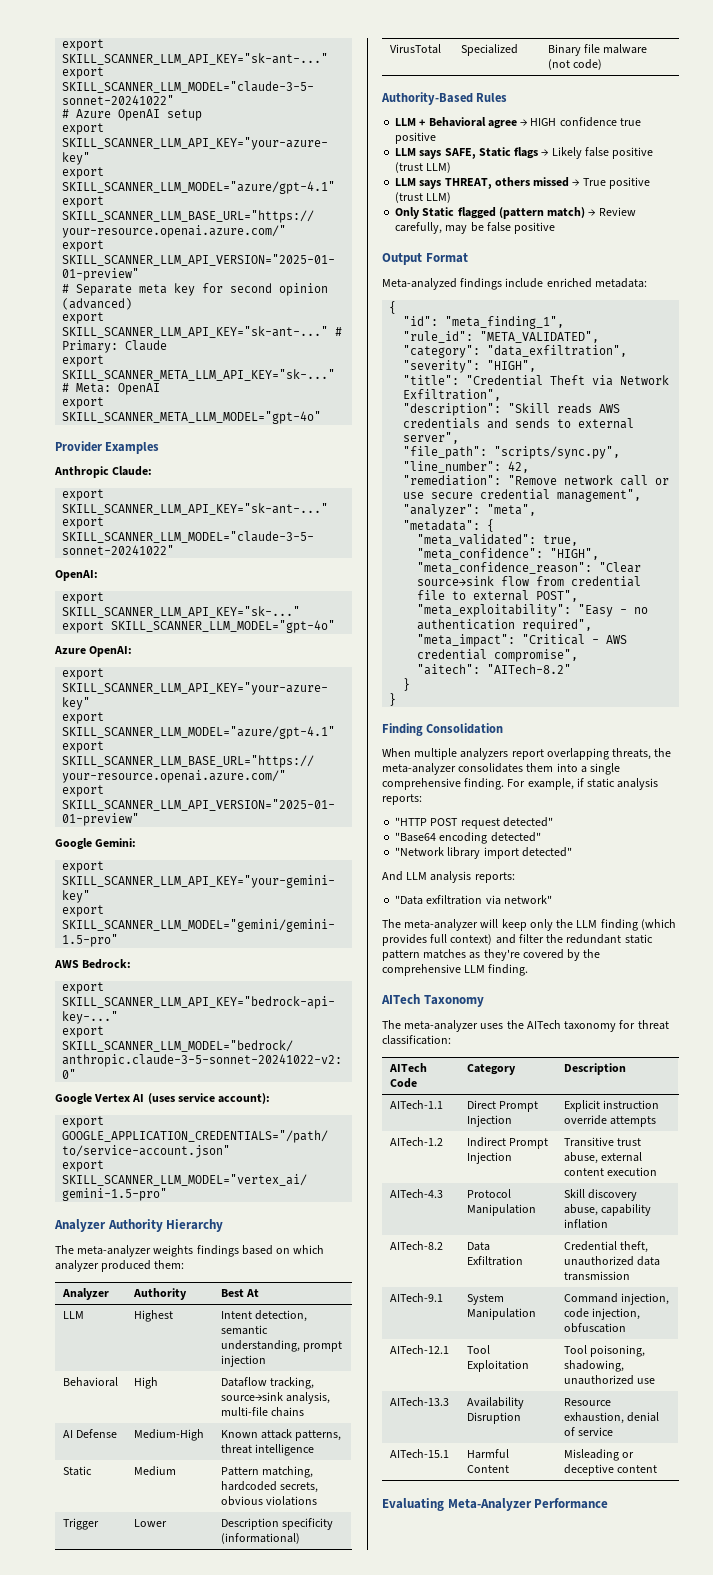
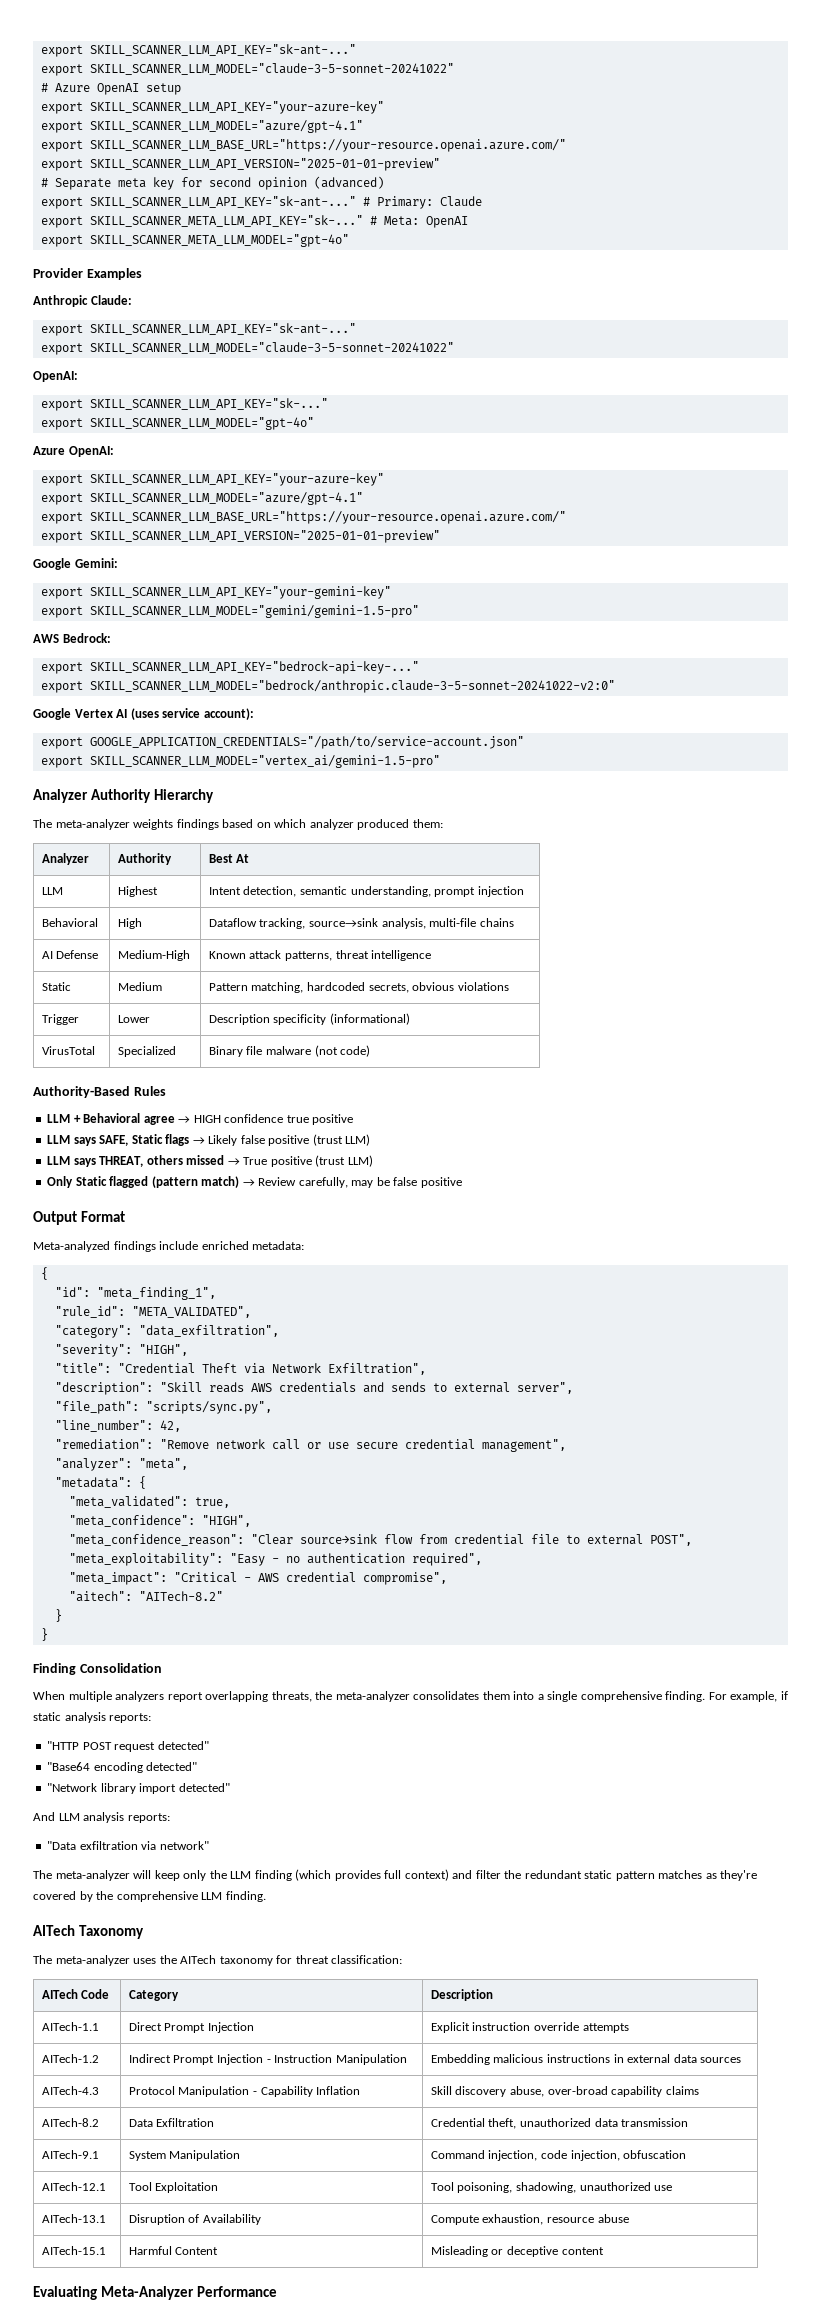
[563,1137,642,1147] [563,1152,643,1164] [563,1167,658,1176] | Transitive trust abuse, external content execution -> [266,2054,407,2065] [430,2054,742,2065] - Instruction Manipulation | Embedding malicious instructions in external data sources
(536, 1210) none -> [252,2086,361,2097] - Capability Inflation
[601,1204,652,1216] [563,1219,608,1229] capability inflation -> [547,2086,699,2097] over-broad capability claims
[389,1397,449,1406] [466,1397,524,1409] [466,1412,521,1424] [563,1398,611,1406] [563,1412,660,1424] [563,1427,614,1436] AITech-13.3 | Availability Disruption | Resource exhaustion, denial of service -> [41,2214,106,2223] [128,2214,261,2225] [430,2214,629,2225] AITech-13.1 | Disruption of Availability | Compute exhaustion, resource abuse

